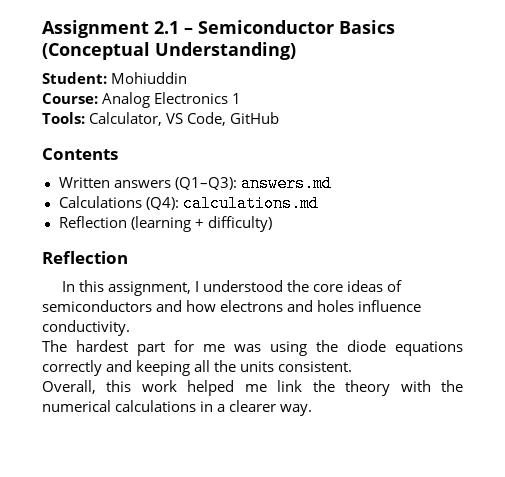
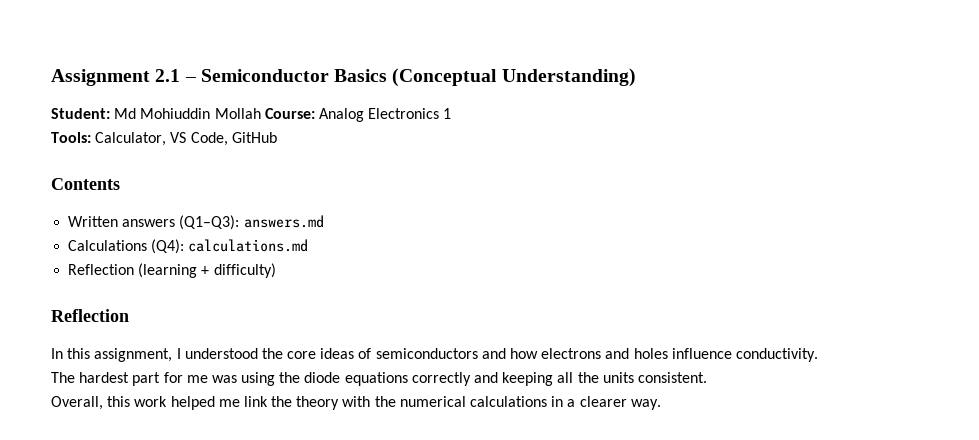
(107, 78) none -> [114,108,137,119] Md
(188, 78) // -> [214,108,261,119] Mollah

